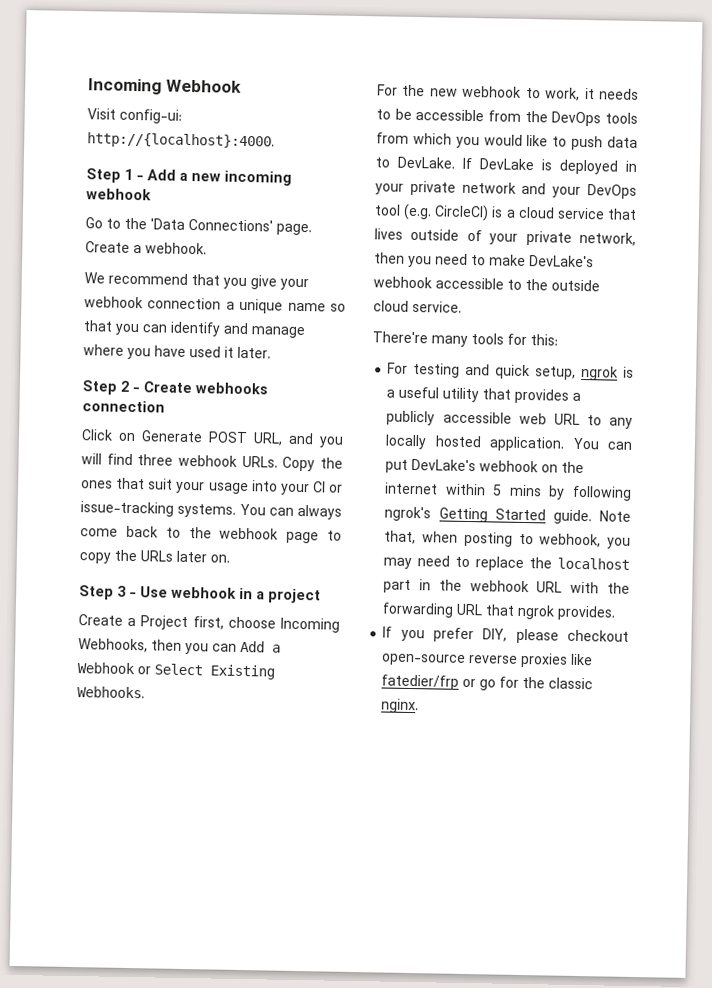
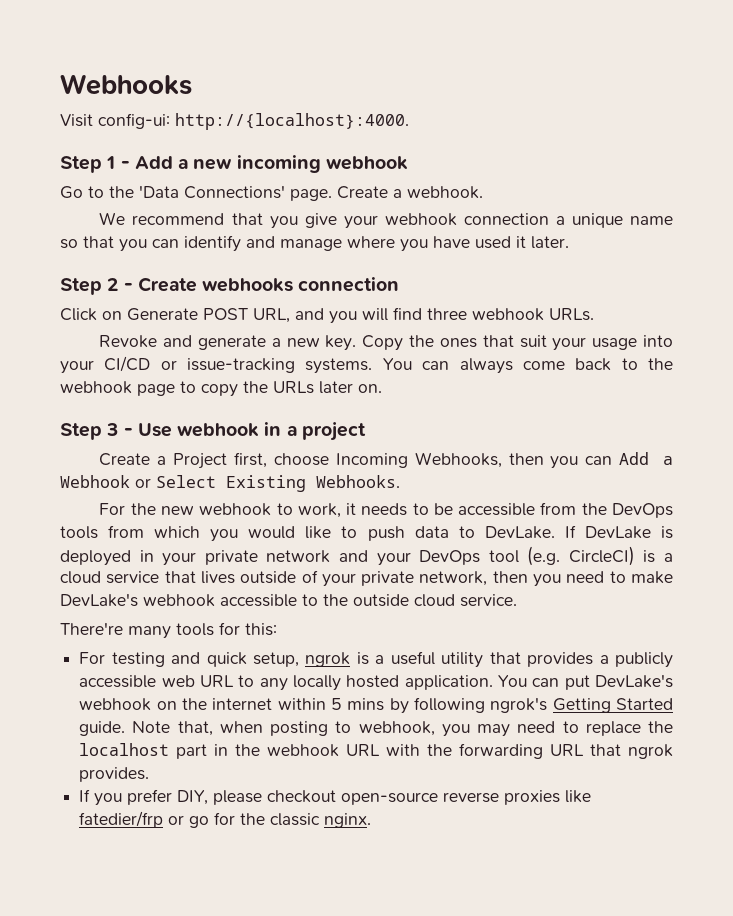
[88,78,242,95] Incoming Webhook -> [60,74,192,95] Webhooks
(278, 461) none -> [99,335,357,351] // Revoke and generate a new key.
[312,481,326,493] CI -> [104,356,151,372] CI/CD

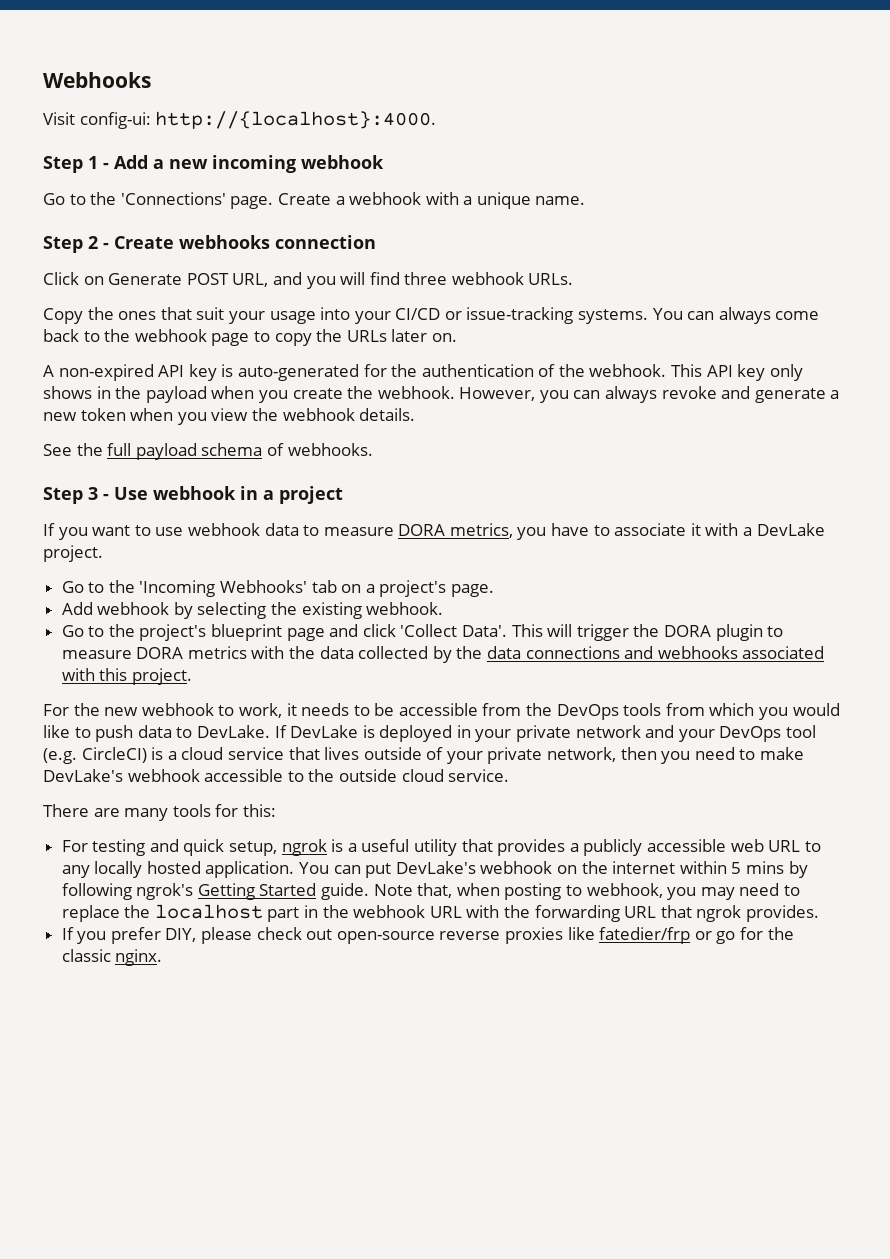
[139,185,285,199] 'Data Connections' -> [120,192,226,205] 'Connections'
[407,186,483,199] [99,212,673,229] [60,235,569,252] webhook. // We recommend that you give your webhook connection a unique name so that you can identify and manage where you have used it later. -> [349,192,586,209] webhook with a unique name.
[99,335,357,351] Revoke and generate a new key. -> (574, 279) none
(382, 388) none -> [43,364,803,381] [43,386,840,403] [43,408,416,425] [43,443,373,460] // A non-expired API key is auto-generated for the authentication of the webhook. This API key only shows in the payload when you create the webhook. However, you can always revoke and generate a new token when you view the webhook details. // See the full payload schema of webhooks.
[99,452,673,469] [60,475,400,492] Create a Project first, choose Incoming Webhooks, then you can Add a Webhook or Select Existing Webhooks. -> [43,523,825,540] [43,545,103,562] [61,580,495,597] [61,602,444,619] [61,624,784,641] [61,646,825,663] [61,668,192,685] If you want to use webhook data to measure DORA metrics, you have to associate it with a DevLake project. // Go to the 'Incoming Webhooks' tab on a project's page. // Add webhook by selecting the existing webhook. // Go to the project's blueprint page and click 'Collect Data'. This will trigger the DORA plugin to measure DORA metrics with the data collected by the data connections and webhooks associated with this project.
[60,622,123,635] There're -> [43,804,120,817] There are
[267,790,337,803] checkout -> [256,927,333,940] check out

